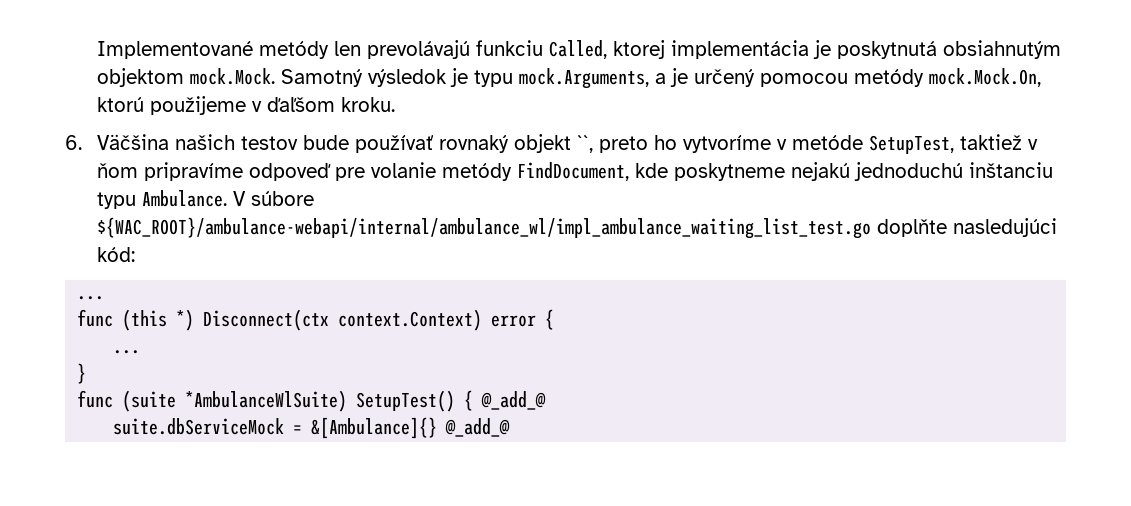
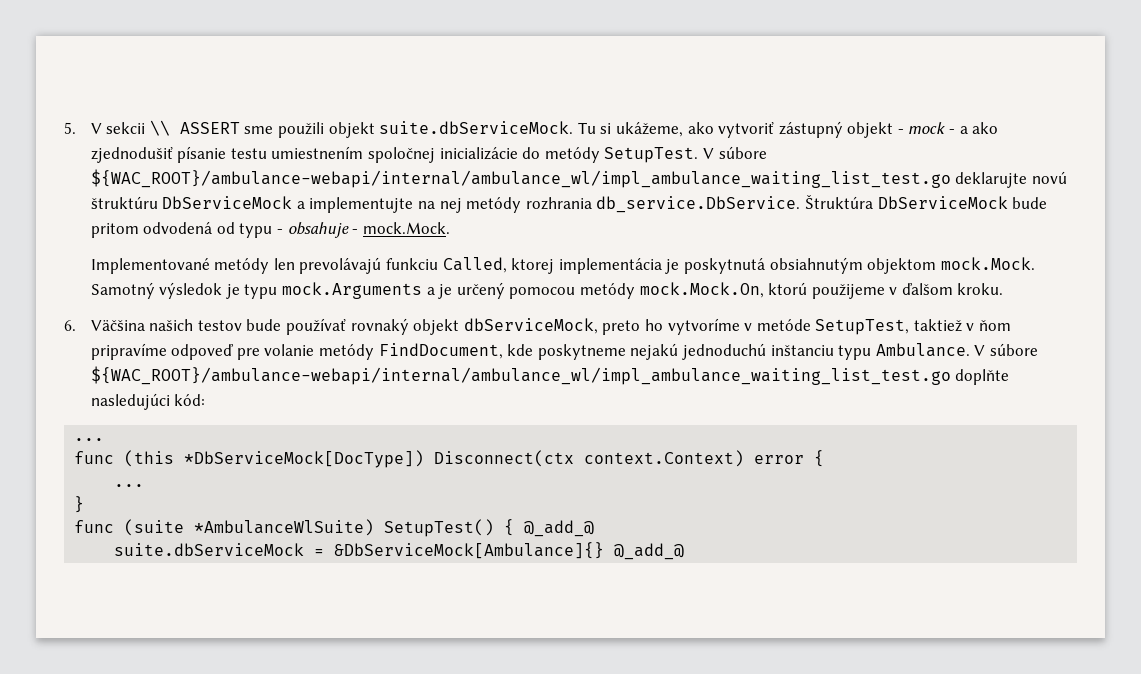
(96, 50) none -> [64,120,999,138] [90,146,767,163] [90,169,1067,188] [90,195,1048,213] [90,222,450,238] 5. V sekcii \\ ASSERT sme použili objekt suite.dbServiceMock. Tu si ukážeme, ako vytvoriť zástupný objekt - mock - a ako zjednodušiť písanie testu umiestnením spoločnej inicializácie do metódy SetupTest. V súbore ${WAC_ROOT}/ambulance-webapi/internal/ambulance_wl/impl_ambulance_waiting_list_test.go deklarujte novú štruktúru DbServiceMock a implementujte na nej metódy rozhrania db_service.DbService. Štruktúra DbServiceMock bude pritom odvodená od typu - obsahuje - mock.Mock. //
[518,68,649,89] mock.Arguments, -> [281,282,422,299] mock.Arguments
[266,97,335,112] ďaľšom -> [901,283,953,295] ďalšom
[576,135,593,153] ``, -> [463,318,598,334] dbServiceMock,
[176,309,195,331] *) -> [184,450,425,468] *DbServiceMock[DocType])
[311,417,438,439] &[Ambulance]{} -> [334,542,605,559] &DbServiceMock[Ambulance]{}

